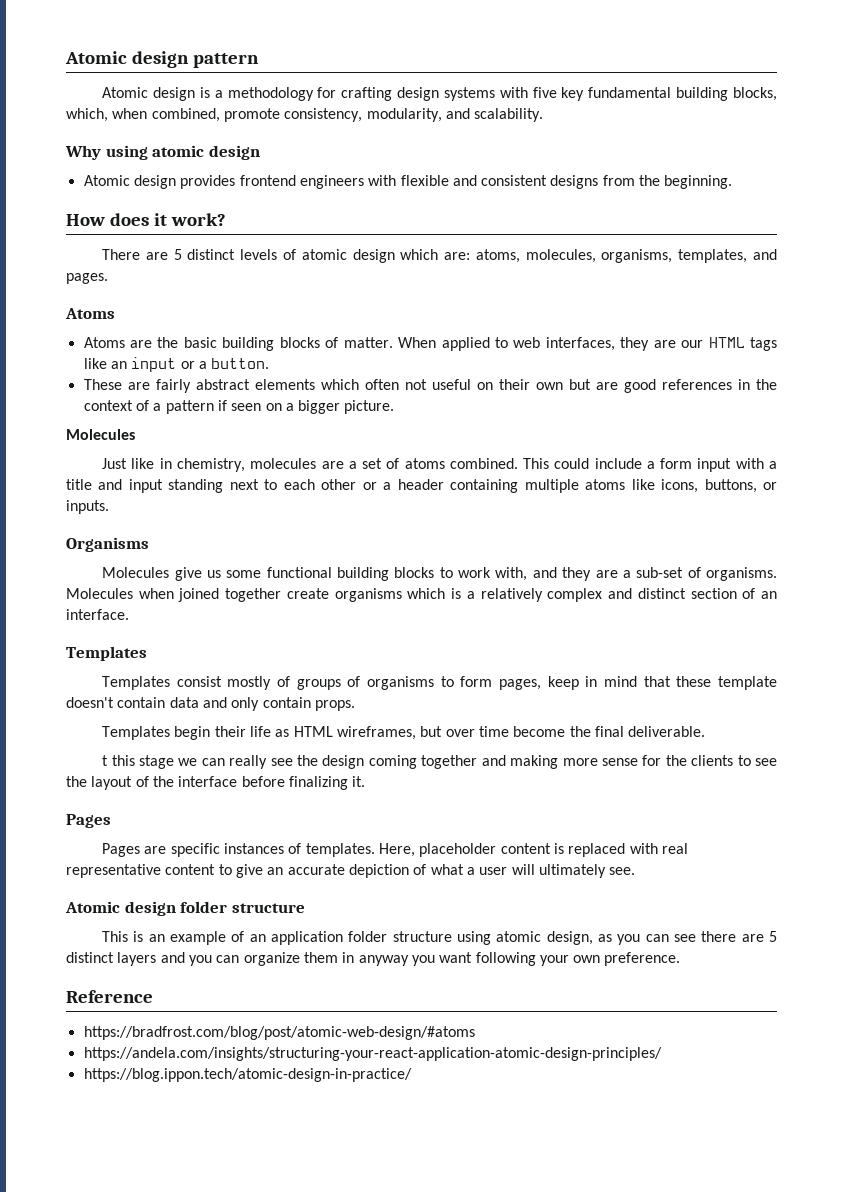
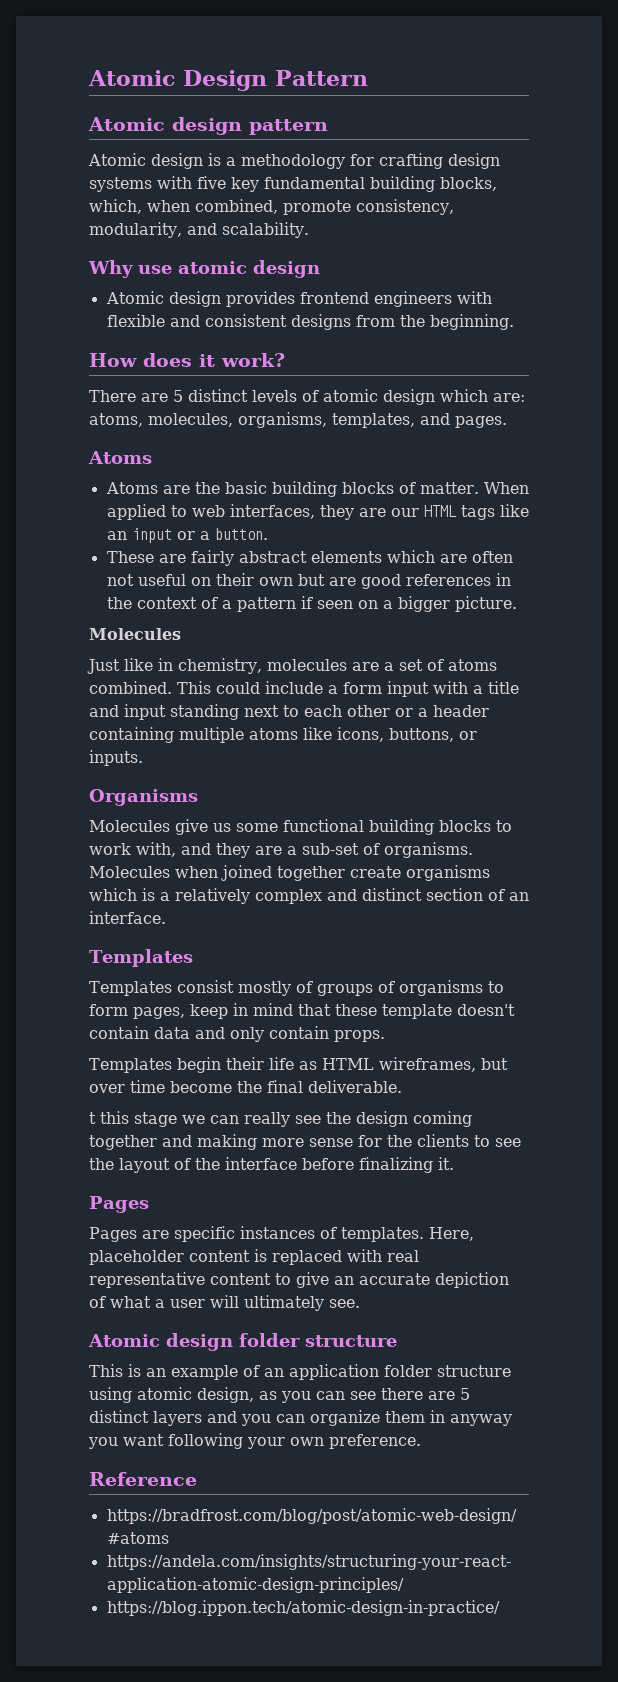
[65,51,127,64] Atomic -> [88,70,368,91] [88,117,165,131] Atomic Design Pattern // Atomic
[105,145,148,160] using -> [138,265,172,274] use
(359, 384) none -> [439,554,467,563] are

